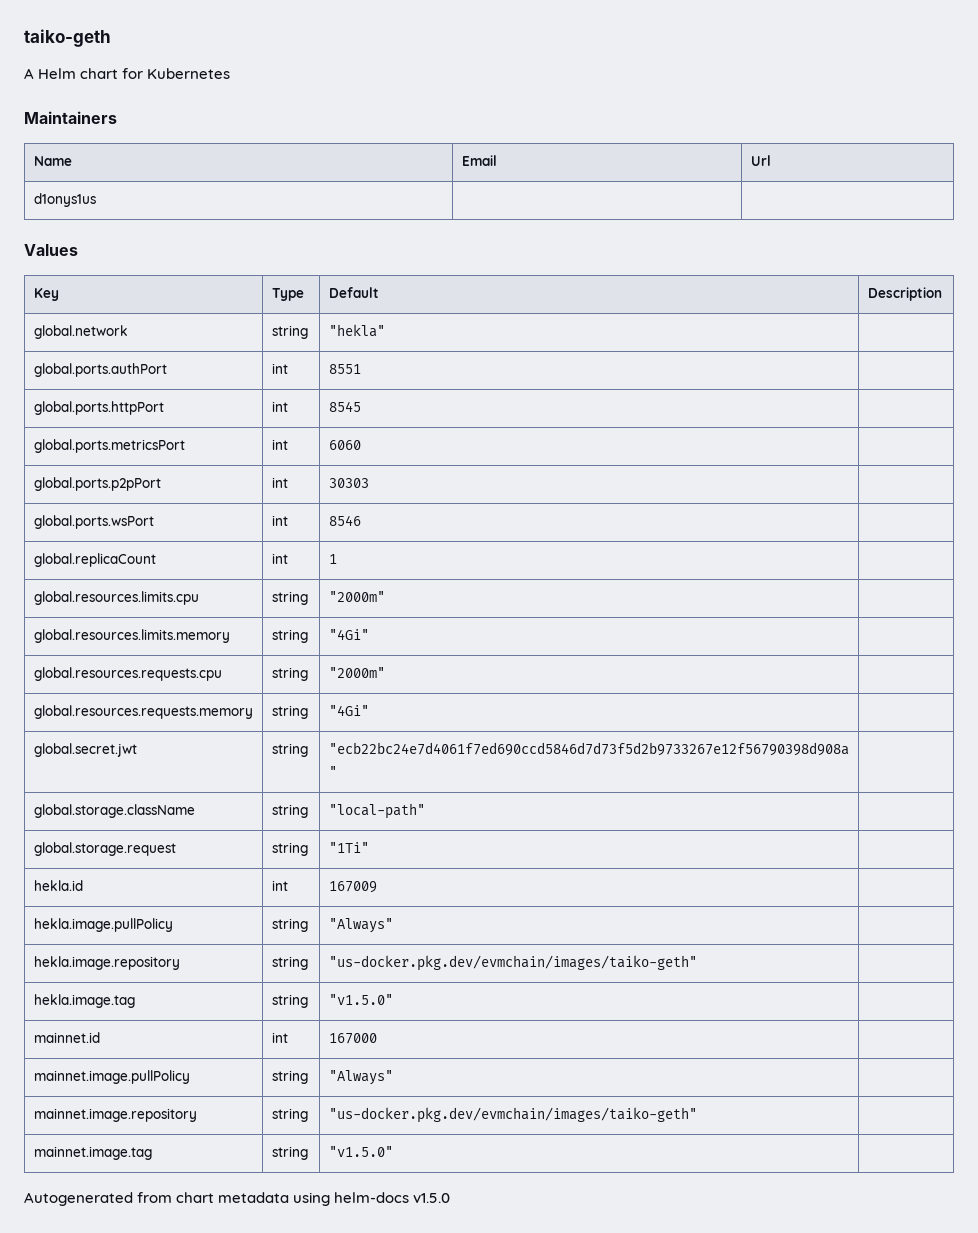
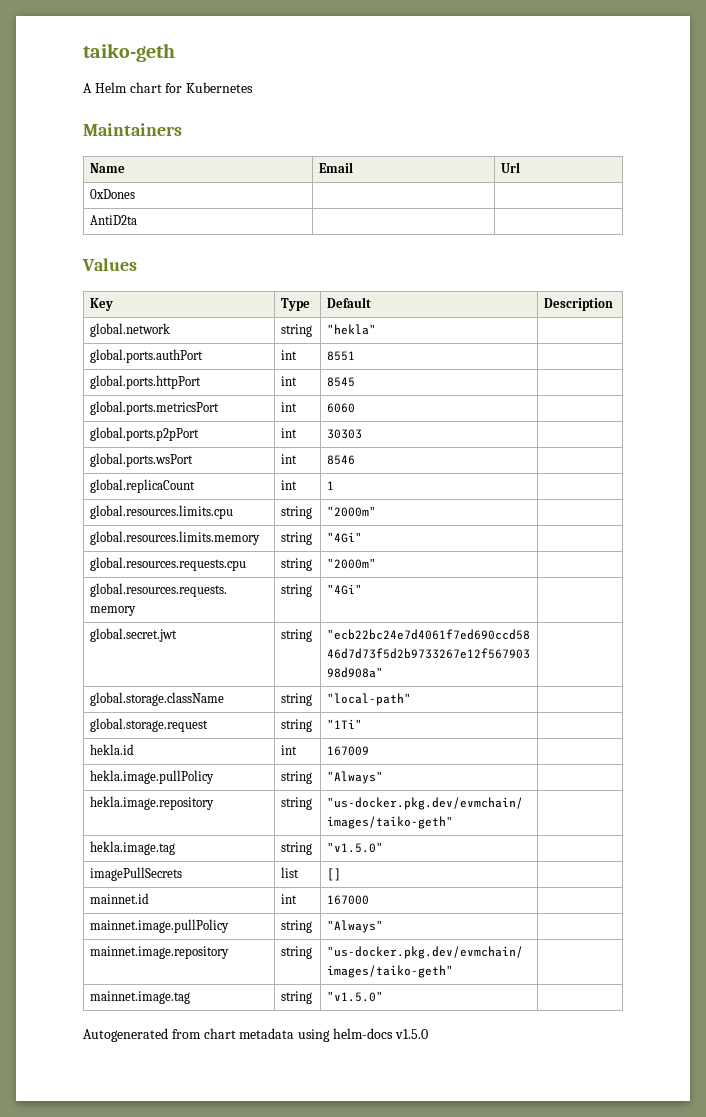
[33,193,96,207] d1onys1us -> [90,189,136,199] [90,215,138,225] 0xDones | | // AntiD2ta
(393, 999) none -> [90,867,183,881] [281,867,300,878] [327,868,342,881] // imagePullSecrets | list | [] |

